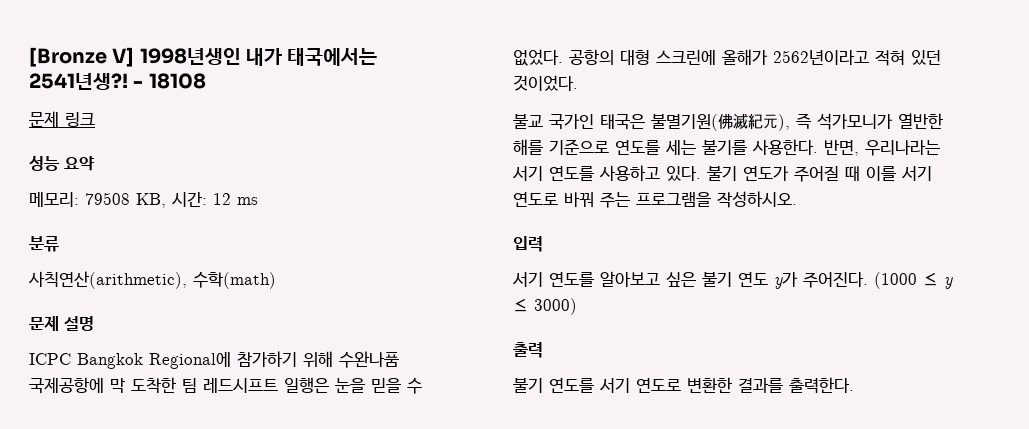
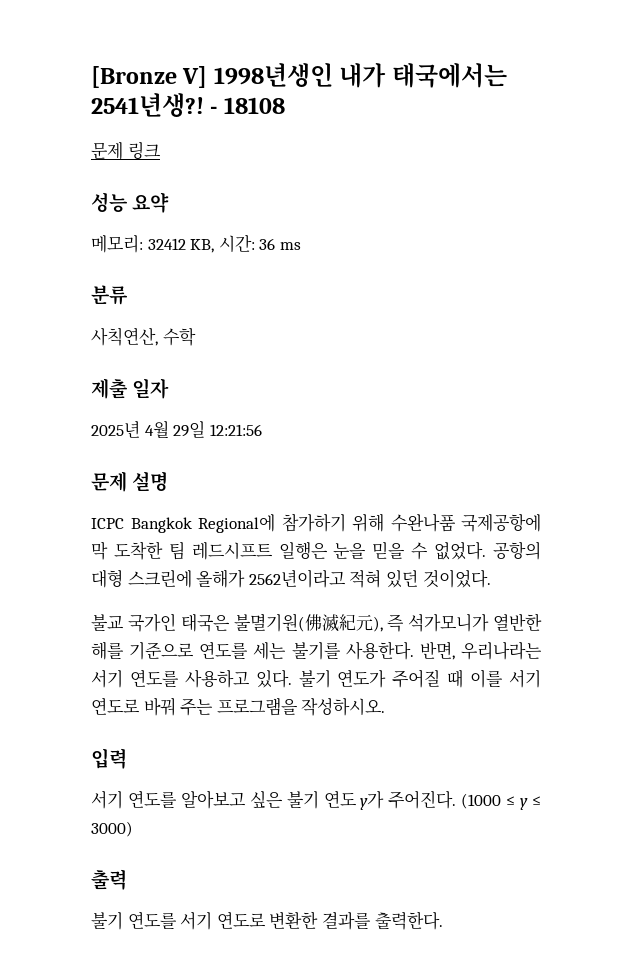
[85,192,130,205] 79508 -> [147,238,186,250] 32412
[213,193,231,205] 12 -> [259,238,276,250] 36
[28,271,276,289] 사칙연산(arithmetic), 수학(math) -> [91,327,196,346] [91,378,170,399] [91,421,262,438] 사칙연산, 수학 // 제출 일자 // 2025년 4월 29일 12:21:56

